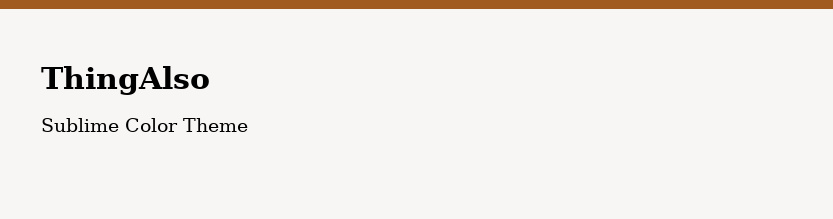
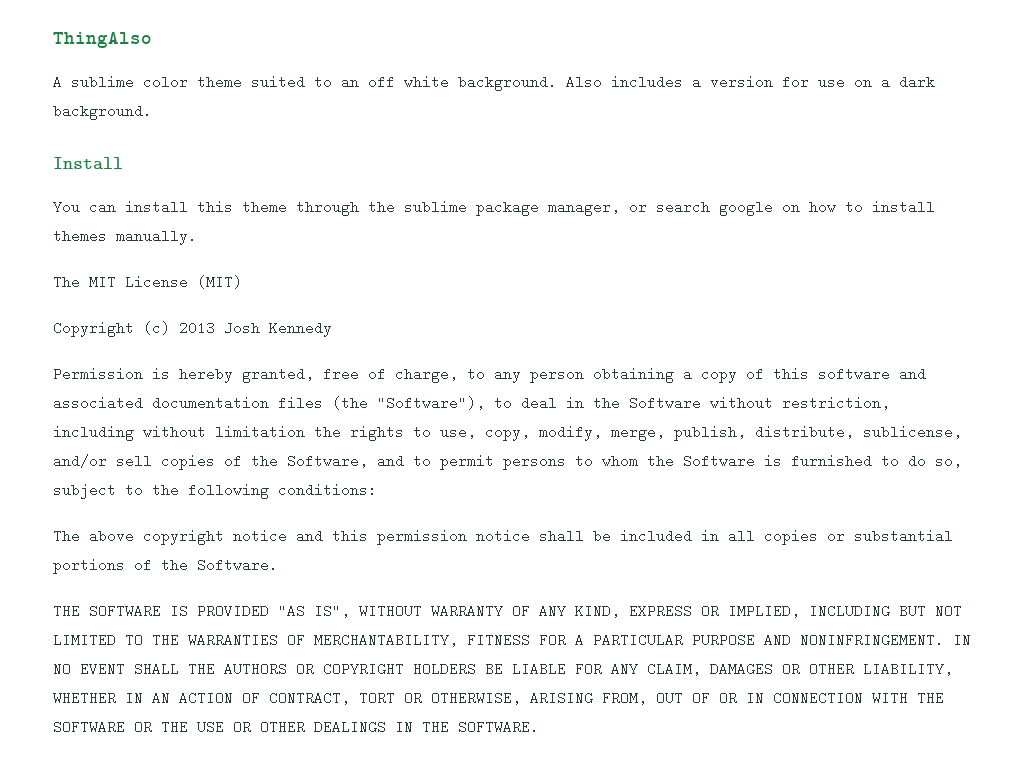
[41,118,248,132] Sublime Color Theme -> [53,75,935,91] [53,104,152,120] [53,157,123,170] [53,200,935,216] [53,229,197,245] [53,275,242,289] [53,321,332,337] [53,367,926,383] [53,396,890,410] [53,425,962,441] [53,454,962,470] [53,483,377,499] [53,529,953,545] [53,558,278,574] [53,604,962,618] [53,633,971,647] [53,662,953,676] [53,691,944,705] [53,720,539,734] A sublime color theme suited to an off white background. Also includes a version for use on a dark background. // Install // You can install this theme through the sublime package manager, or search google on how to install themes manually. // The MIT License (MIT) // Copyright (c) 2013 Josh Kennedy // Permission is hereby granted, free of charge, to any person obtaining a copy of this software and associated documentation files (the "Software"), to deal in the Software without restriction, including without limitation the rights to use, copy, modify, merge, publish, distribute, sublicense, and/or sell copies of the Software, and to permit persons to whom the Software is furnished to do so, subject to the following conditions: // The above copyright notice and this permission notice shall be included in all copies or substantial portions of the Software. // THE SOFTWARE IS PROVIDED "AS IS", WITHOUT WARRANTY OF ANY KIND, EXPRESS OR IMPLIED, INCLUDING BUT NOT LIMITED TO THE WARRANTIES OF MERCHANTABILITY, FITNESS FOR A PARTICULAR PURPOSE AND NONINFRINGEMENT. IN NO EVENT SHALL THE AUTHORS OR COPYRIGHT HOLDERS BE LIABLE FOR ANY CLAIM, DAMAGES OR OTHER LIABILITY, WHETHER IN AN ACTION OF CONTRACT, TORT OR OTHERWISE, ARISING FROM, OUT OF OR IN CONNECTION WITH THE SOFTWARE OR THE USE OR OTHER DEALINGS IN THE SOFTWARE.

